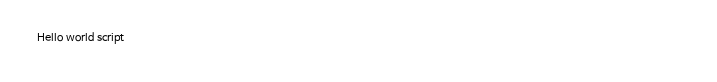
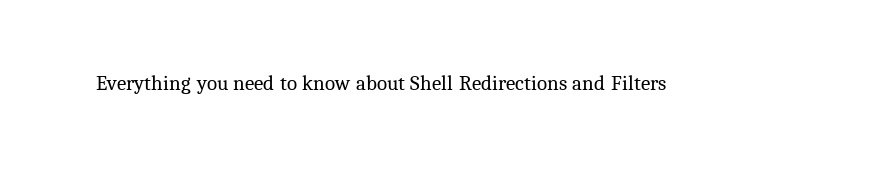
[37,32,124,44] Hello world script -> [96,75,666,94] Everything you need to know about Shell Redirections and Filters

